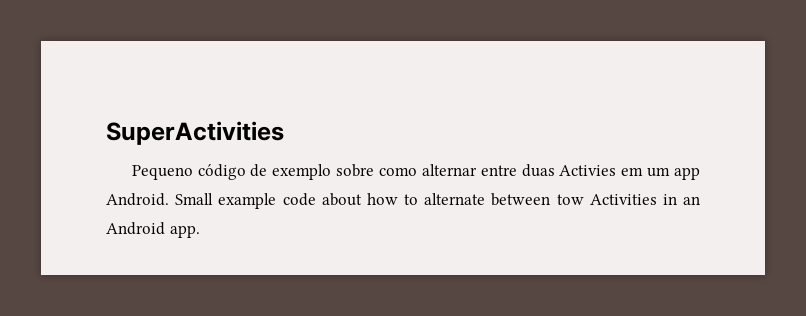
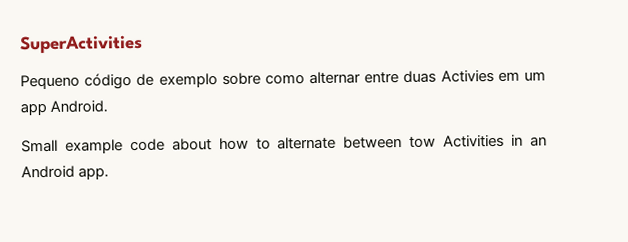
(169, 199) none -> (109, 106) //

